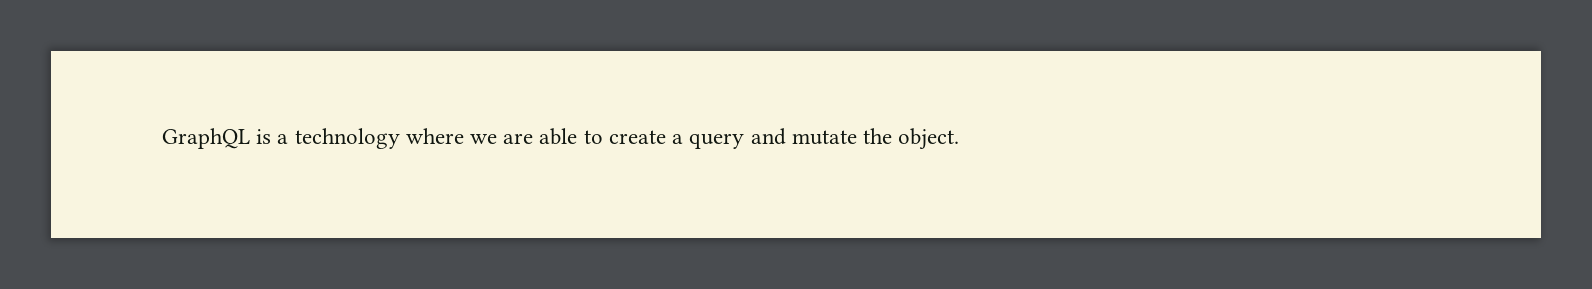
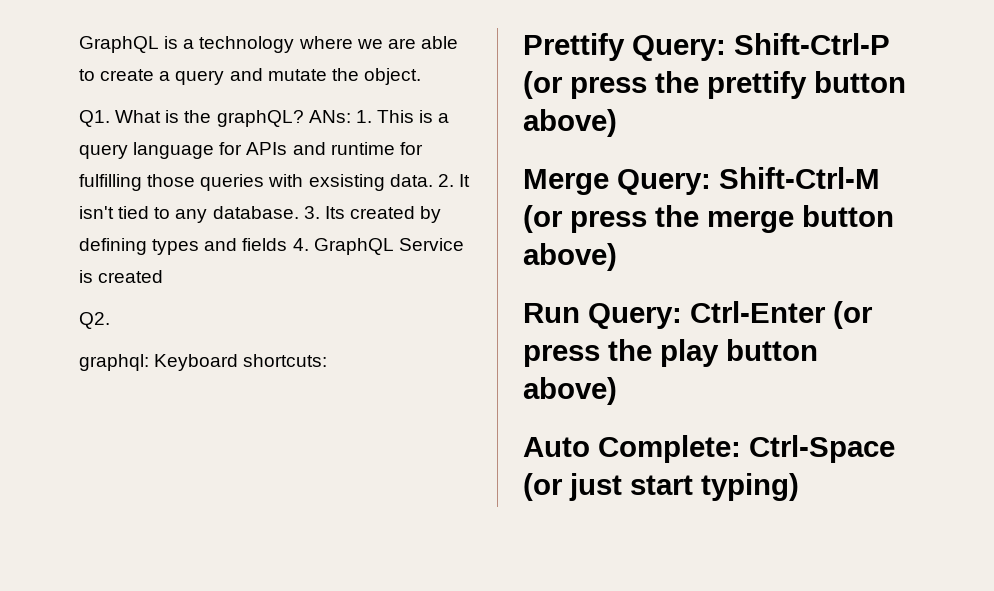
(960, 139) none -> [79,110,450,127] [79,142,423,159] [79,174,470,191] [79,206,442,223] [79,238,464,255] [79,270,164,283] [79,312,110,329] [79,354,328,371] [523,33,890,61] [523,71,906,99] [523,109,617,137] [523,167,880,195] [523,205,894,233] [523,243,617,271] [523,301,873,329] [523,339,818,367] [523,377,617,405] [523,435,895,463] [523,473,799,501] // Q1. What is the graphQL? ANs: 1. This is a query language for APIs and runtime for fulfilling those queries with exsisting data. 2. It isn't tied to any database. 3. Its created by defining types and fields 4. GraphQL Service is created // Q2. // graphql: Keyboard shortcuts: // Prettify Query: Shift-Ctrl-P (or press the prettify button above) // Merge Query: Shift-Ctrl-M (or press the merge button above) // Run Query: Ctrl-Enter (or press the play button above) // Auto Complete: Ctrl-Space (or just start typing)

